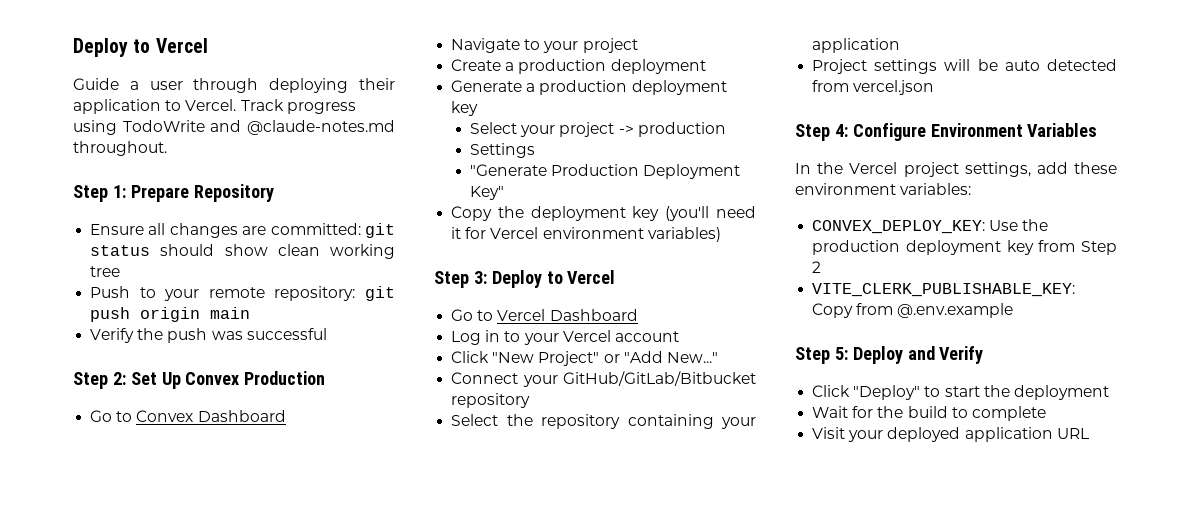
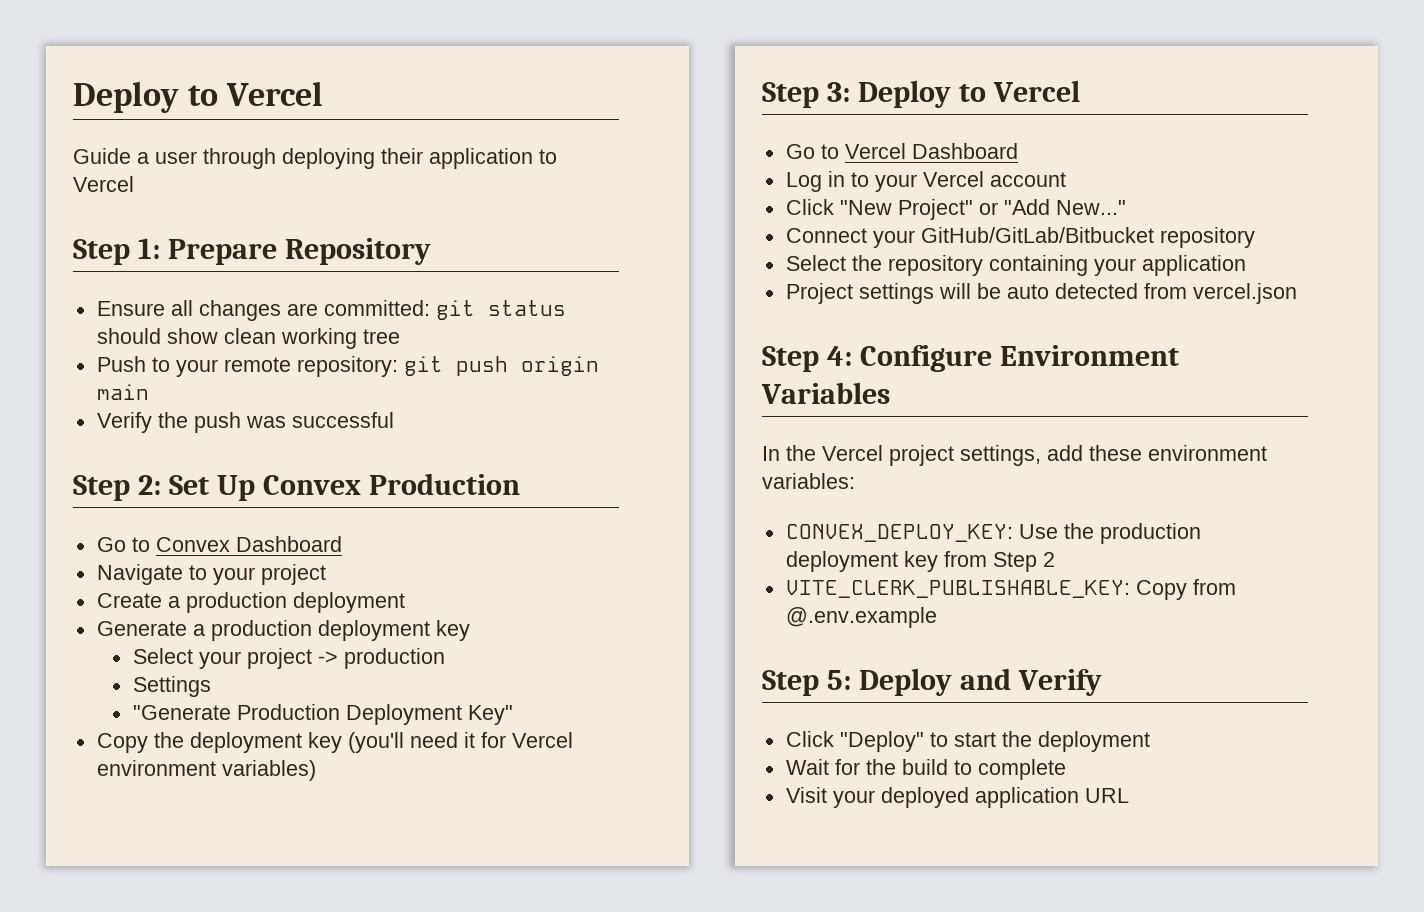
[185,99,356,114] [73,120,395,135] [73,141,167,156] Vercel. Track progress using TodoWrite and @claude-notes.md throughout. -> [73,176,134,192] Vercel

